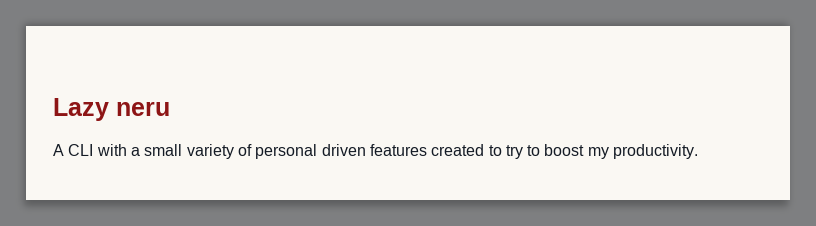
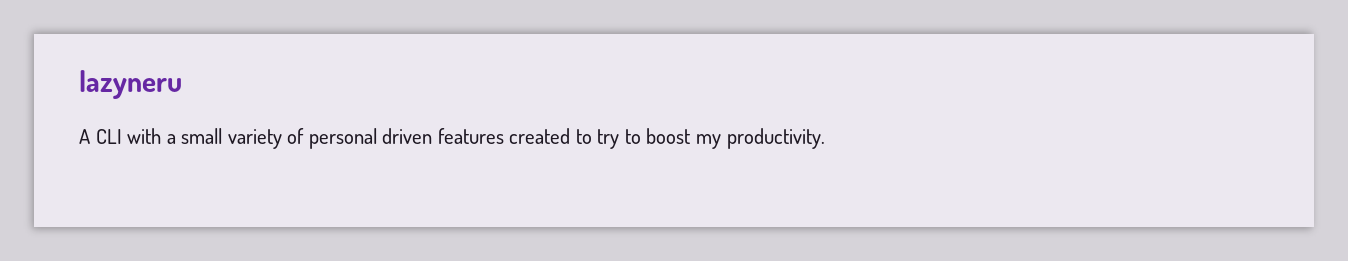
[53,98,170,121] Lazy neru -> [79,70,182,99] lazyneru

